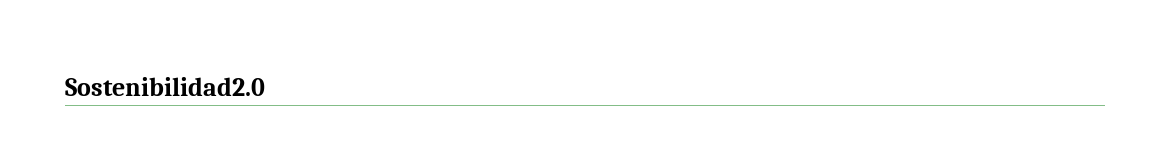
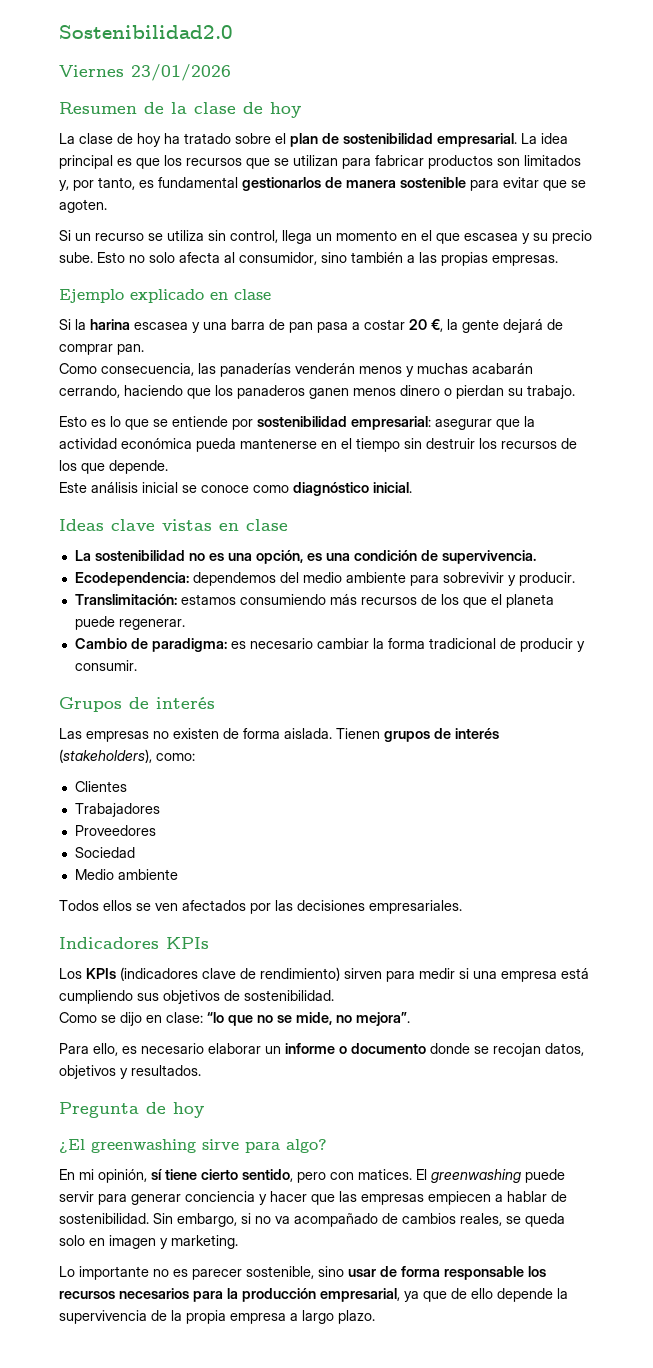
(265, 86) none -> [59,64,231,81] [59,102,301,118] [59,133,568,147] [59,155,581,169] [59,177,586,191] [59,199,107,213] [59,230,592,244] [59,252,558,266] [59,289,271,303] [59,319,563,333] [59,344,144,355] [59,363,533,377] [59,385,575,399] [59,416,535,430] [59,438,577,452] [59,460,168,474] [59,482,412,496] [59,519,288,531] [74,550,536,564] [74,572,575,586] [74,594,554,608] [74,616,185,630] [74,638,585,652] [74,660,137,671] [59,697,215,712] [59,728,499,742] [59,749,195,763] [74,781,127,792] [74,803,160,817] [74,825,156,836] [74,847,135,858] [74,869,178,880] [59,900,462,914] [59,937,209,949] [59,967,589,982] [59,990,334,1004] [59,1012,410,1026] [59,1043,584,1057] [59,1065,201,1079] [59,1102,204,1118] [59,1139,327,1153] [59,1169,565,1183] [59,1191,567,1205] [59,1213,565,1227] [59,1235,238,1249] [59,1266,546,1280] [59,1288,568,1302] [59,1310,375,1324] // Viernes 23/01/2026 // Resumen de la clase de hoy // La clase de hoy ha tratado sobre el plan de sostenibilidad empresarial. La idea principal es que los recursos que se utilizan para fabricar productos son limitados y, por tanto, es fundamental gestionarlos de manera sostenible para evitar que se agoten. // Si un recurso se utiliza sin control, llega un momento en el que escasea y su precio sube. Esto no solo afecta al consumidor, sino también a las propias empresas. // Ejemplo explicado en clase // Si la harina escasea y una barra de pan pasa a costar 20 €, la gente dejará de comprar pan. // Como consecuencia, las panaderías venderán menos y muchas acabarán cerrando, haciendo que los panaderos ganen menos dinero o pierdan su trabajo. // Esto es lo que se entiende por sostenibilidad empresarial: asegurar que la actividad económica pueda mantenerse en el tiempo sin destruir los recursos de los que depende. // Este análisis inicial se conoce como diagnóstico inicial. // Ideas clave vistas en clase // La sostenibilidad no es una opción, es una condición de supervivencia. // Ecodependencia: dependemos del medio ambiente para sobrevivir y producir. // Translimitación: estamos consumiendo más recursos de los que el planeta puede regenerar. // Cambio de paradigma: es necesario cambiar la forma tradicional de producir y consumir. // Grupos de interés // Las empresas no existen de forma aislada. Tienen grupos de interés (stakeholders), como: // Clientes // Trabajadores // Proveedores // Sociedad // Medio ambiente // Todos ellos se ven afectados por las decisiones empresariales. // Indicadores KPIs // Los KPIs (indicadores clave de rendimiento) sirven para medir si una empresa está cumpliendo sus objetivos de sostenibilidad. // Como se dijo en clase: “lo que no se mide, no mejora”. // Para ello, es necesario elaborar un informe o documento donde se recojan datos, objetivos y resultados. // Pregunta de hoy // ¿El greenwashing sirve para algo? // En mi opinión, sí tiene cierto sentido, pero con matices. El greenwashing puede servir para generar conciencia y hacer que las empresas empiecen a hablar de sostenibilidad. Sin embargo, si no va acompañado de cambios reales, se queda solo en imagen y marketing. // Lo importante no es parecer sostenible, sino usar de forma responsable los recursos necesarios para la producción empresarial, ya que de ello depende la supervivencia de la propia empresa a largo plazo.

